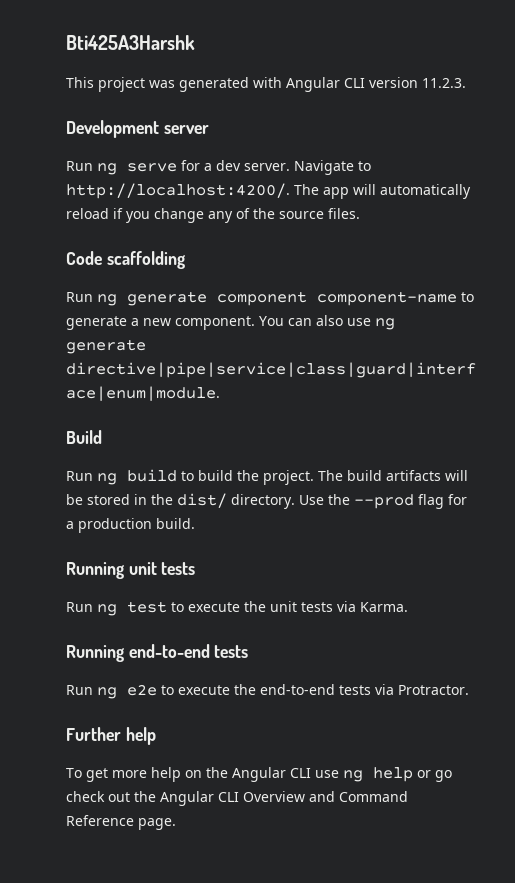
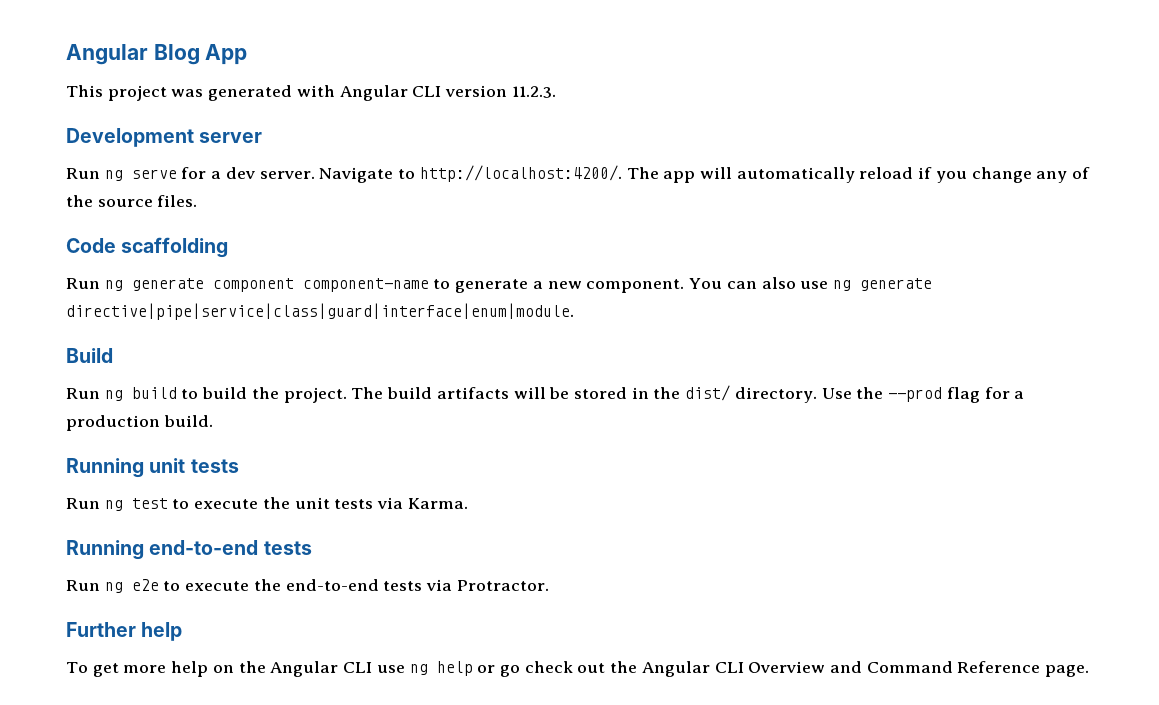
[66,35,195,50] Bti425A3Harshk -> [66,44,248,65] Angular Blog App

